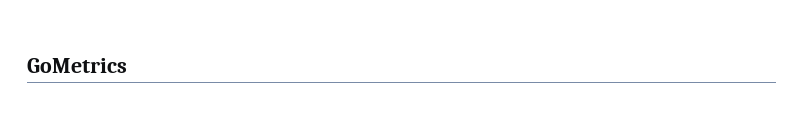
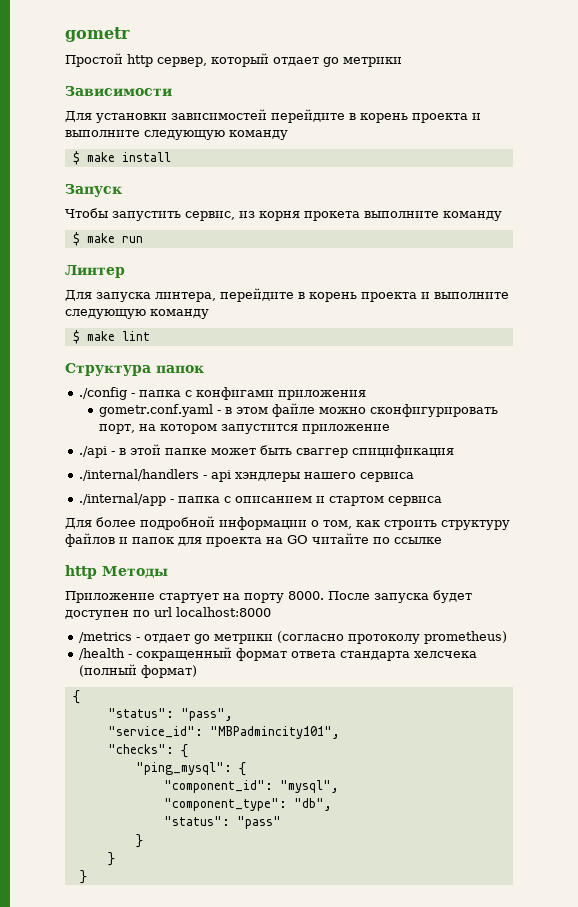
[27,58,127,73] GoMetrics -> [65,27,130,42] [65,53,402,67] [65,86,172,96] [65,109,481,123] [65,130,288,140] [72,151,171,165] [65,184,122,197] [65,208,502,221] [72,232,143,246] [65,265,125,278] [65,288,509,302] [65,309,209,319] [72,330,150,344] [65,363,204,376] [78,387,366,400] [98,403,498,417] [98,424,390,434] [78,444,454,458] [78,469,414,482] [78,493,442,506] [65,516,510,530] [65,533,442,547] [65,565,168,579] [65,590,472,603] [65,607,271,620] [78,631,507,644] [78,647,477,661] [78,664,197,678] [72,690,80,704] [107,708,233,721] [107,726,340,739] [107,744,188,758] [135,762,246,776] [163,780,339,793] [163,798,332,811] [163,816,281,829] [135,834,143,848] [107,852,115,866] [79,870,87,884] gometr // Простой http сервер, который отдает go метрики // Зависимости // Для установки зависимостей перейдите в корень проекта и выполните следующую команду // $ make install // Запуск // Чтобы запустить сервис, из корня прокета выполните команду // $ make run // Линтер // Для запуска линтера, перейдите в корень проекта и выполните следующую команду // $ make lint // Структура папок // ./config - папка с конфигами приложения // gometr.conf.yaml - в этом файле можно сконфигурировать порт, на котором запустится приложение // ./api - в этой папке может быть сваггер спицификация // ./internal/handlers - api хэндлеры нашего сервиса // ./internal/app - папка с описанием и стартом сервиса // Для более подробной информации о том, как строить структуру файлов и папок для проекта на GO читайте по ссылке // http Методы // Приложение стартует на порту 8000. После запуска будет доступен по url localhost:8000 // /metrics - отдает go метрики (согласно протоколу prometheus) // /health - сокращенный формат ответа стандарта хелсчека (полный формат) // { // "status": "pass", // "service_id": "MBPadmincity101", // "checks": { // "ping_mysql": { // "component_id": "mysql", // "component_type": "db", // "status": "pass" // } // } // }

